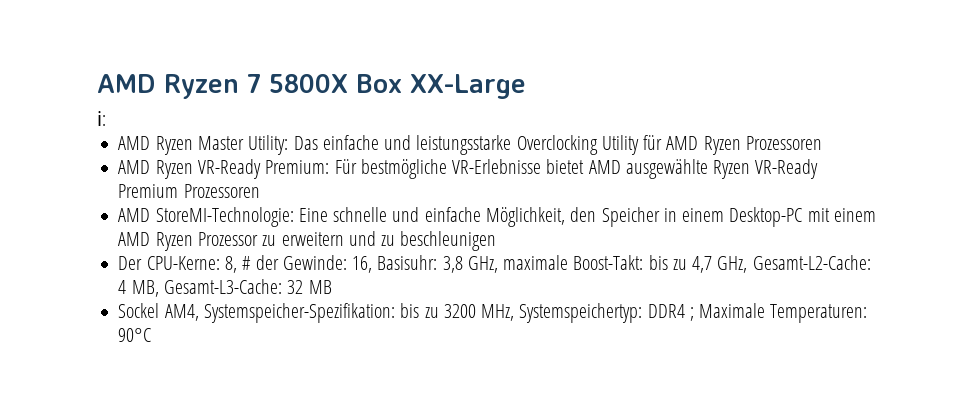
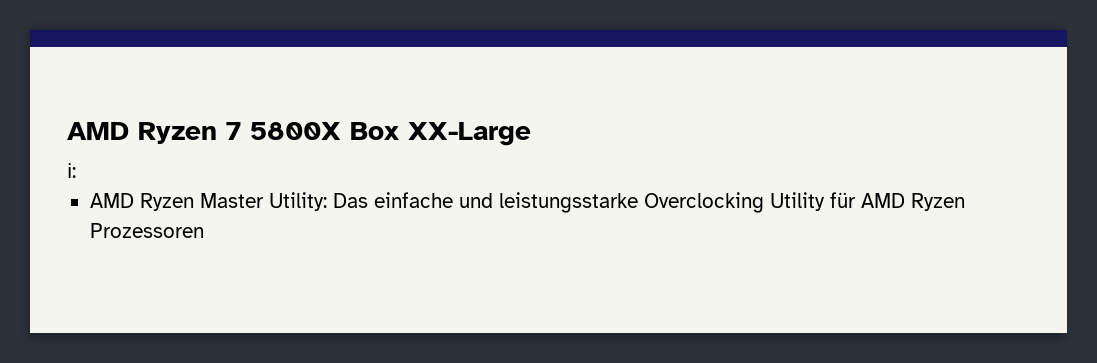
[118,159,819,179] [118,184,260,198] [118,207,876,227] [118,231,497,251] [118,255,871,273] [118,279,332,297] [118,303,868,323] [118,328,152,342] // AMD Ryzen VR-Ready Premium: Für bestmögliche VR-Erlebnisse bietet AMD ausgewählte Ryzen VR-Ready Premium Prozessoren // AMD StoreMI-Technologie: Eine schnelle und einfache Möglichkeit, den Speicher in einem Desktop-PC mit einem AMD Ryzen Prozessor zu erweitern und zu beschleunigen // Der CPU-Kerne: 8, # der Gewinde: 16, Basisuhr: 3,8 GHz, maximale Boost-Takt: bis zu 4,7 GHz, Gesamt-L2-Cache: 4 MB, Gesamt-L3-Cache: 32 MB // Sockel AM4, Systemspeicher-Spezifikation: bis zu 3200 MHz, Systemspeichertyp: DDR4 ; Maximale Temperaturen: 90°C -> (204, 230) none

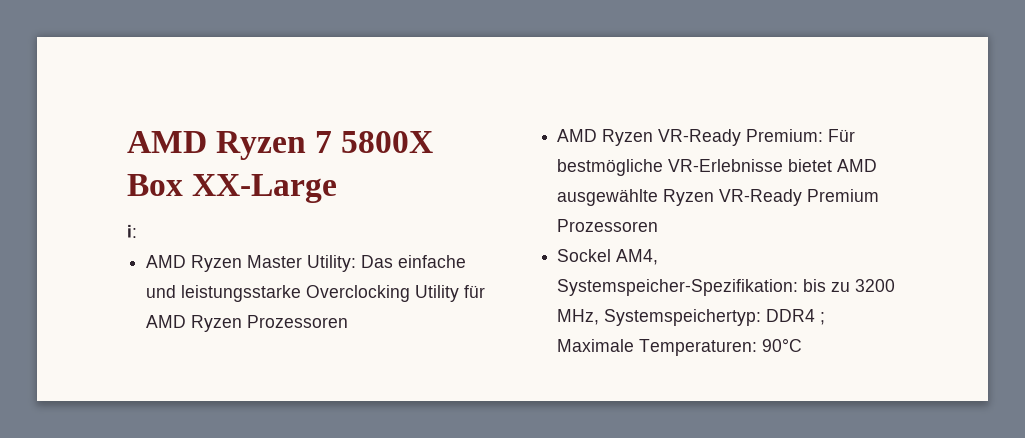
(204, 230) none -> [557,129,856,146] [557,159,878,176] [557,189,880,206] [557,219,659,232] [557,249,659,265] [557,279,896,296] [557,309,826,326] [557,338,803,356] // AMD Ryzen VR-Ready Premium: Für bestmögliche VR-Erlebnisse bietet AMD ausgewählte Ryzen VR-Ready Premium Prozessoren // Sockel AM4, Systemspeicher-Spezifikation: bis zu 3200 MHz, Systemspeichertyp: DDR4 ; Maximale Temperaturen: 90°C

